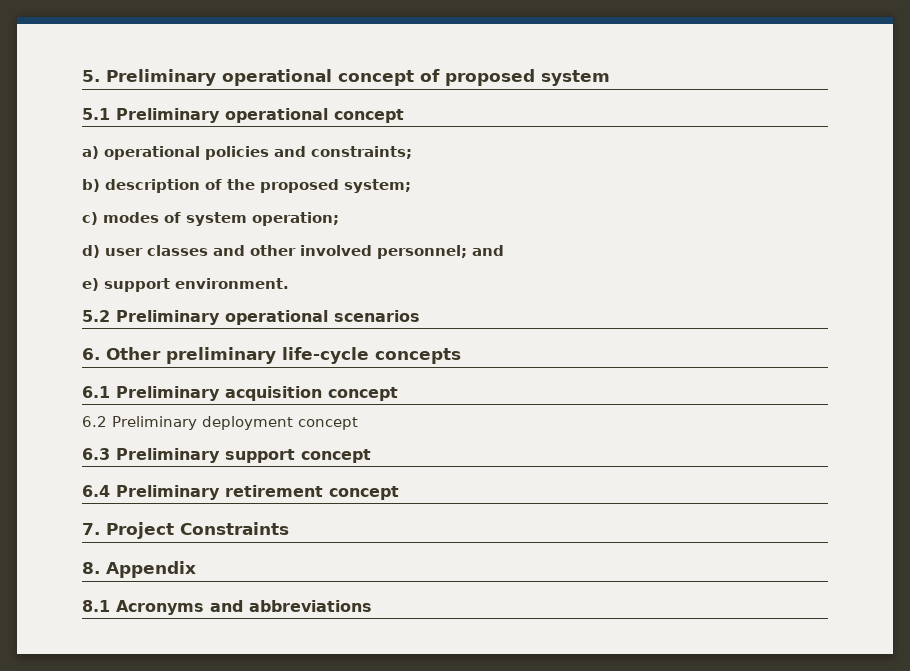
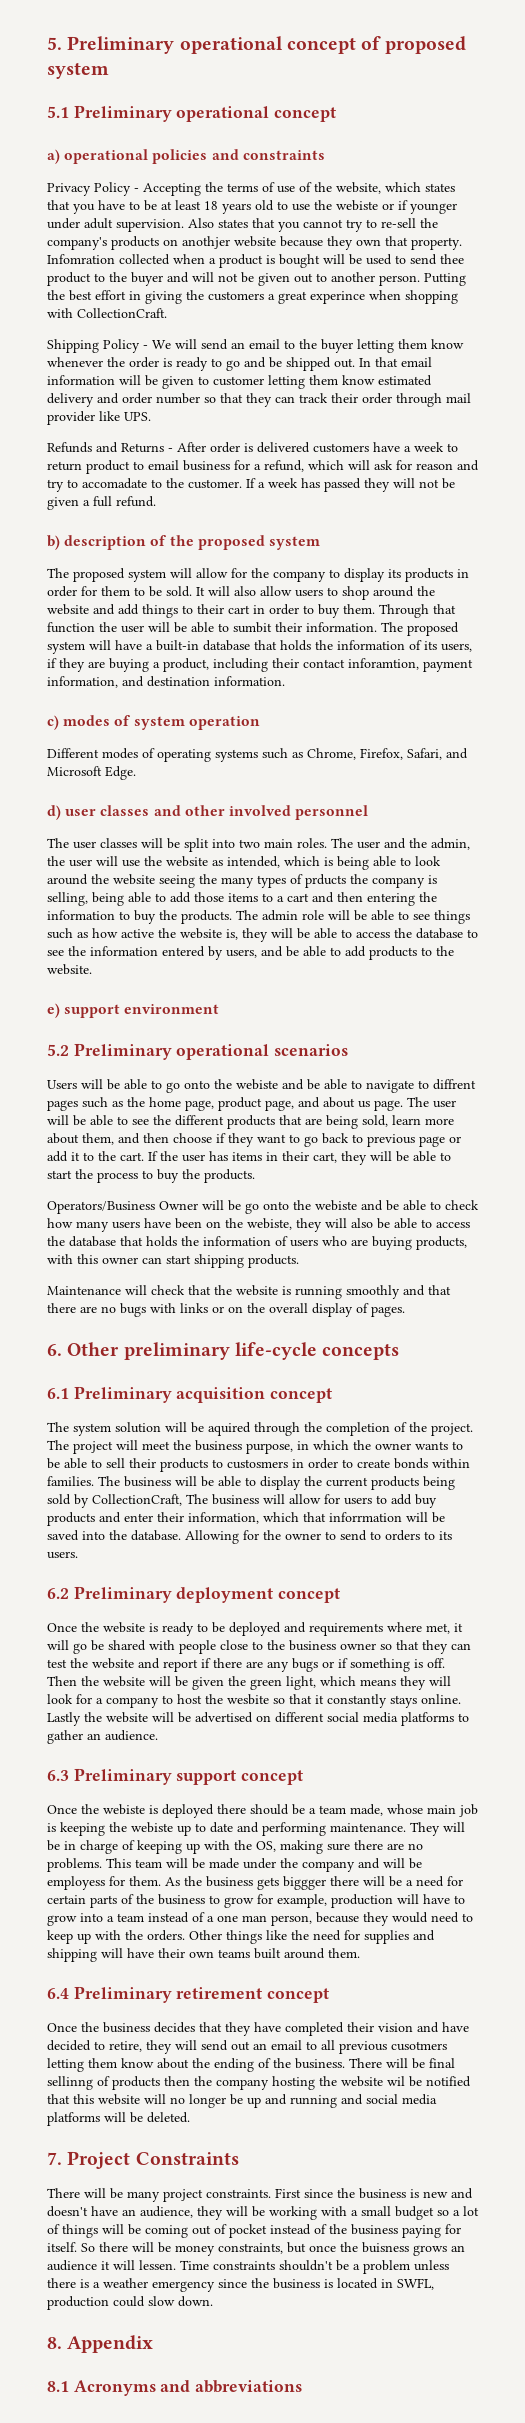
[311,146,412,159] constraints; -> [242,150,325,160] [47,182,455,196] [47,200,457,214] [47,218,438,232] [47,236,462,250] [47,254,464,268] [47,272,466,286] [47,290,458,304] [47,308,167,318] [47,339,464,353] [47,357,432,371] [47,375,432,389] [47,393,471,407] [47,411,151,425] [47,442,458,453] [47,460,479,474] [47,478,455,492] [47,496,156,510] constraints // Privacy Policy - Accepting the terms of use of the website, which states that you have to be at least 18 years old to use the webiste or if younger under adult supervision. Also states that you cannot try to re-sell the company's products on anothjer website because they own that property. Infomration collected when a product is bought will be used to send thee product to the buyer and will not be given out to another person. Putting the best effort in giving the customers a great experince when shopping with CollectionCraft. // Shipping Policy - We will send an email to the buyer letting them know whenever the order is ready to go and be shipped out. In that email information will be given to customer letting them know estimated delivery and order number so that they can track their order through mail provider like UPS. // Refunds and Returns - After order is delivered customers have a week to return product to email business for a refund, which will ask for reason and try to accomadate to the customer. If a week has passed they will not be given a full refund.
[344,179,411,193] [82,212,339,226] system; // c) modes of system operation; -> [268,536,320,550] [47,568,469,582] [47,586,435,600] [47,604,456,618] [47,622,459,636] [47,640,472,654] [47,658,473,672] [47,676,285,688] [47,715,260,730] [47,748,468,762] [47,766,136,780] system // The proposed system will allow for the company to display its products in order for them to be sold. It will also allow users to shop around the website and add things to their cart in order to buy them. Through that function the user will be able to sumbit their information. The proposed system will have a built-in database that holds the information of its users, if they are buying a product, including their contact inforamtion, payment information, and destination information. // c) modes of system operation // Different modes of operating systems such as Chrome, Firefox, Safari, and Microsoft Edge.
[377,245,504,259] personnel; and -> [295,805,369,820] [47,838,470,852] [47,856,441,870] [47,874,437,888] [47,892,437,906] [47,910,470,924] [47,928,478,942] [47,946,454,960] [47,964,92,975] personnel // The user classes will be split into two main roles. The user and the admin, the user will use the website as intended, which is being able to look around the website seeing the many types of prducts the company is selling, being able to add those items to a cart and then entering the information to buy the products. The admin role will be able to see things such as how active the website is, they will be able to access the database to see the information entered by users, and be able to add products to the website.
[175,278,289,289] environment. -> [124,1004,220,1014] environment
(420, 316) none -> [47,1079,476,1093] [47,1097,456,1111] [47,1115,454,1129] [47,1133,461,1147] [47,1151,451,1165] [47,1169,255,1183] [47,1200,479,1214] [47,1218,470,1232] [47,1236,467,1250] [47,1254,299,1268] [47,1285,451,1299] [47,1303,405,1317] // Users will be able to go onto the webiste and be able to navigate to diffrent pages such as the home page, product page, and about us page. The user will be able to see the different products that are being sold, learn more about them, and then choose if they want to go back to previous page or add it to the cart. If the user has items in their cart, they will be able to start the process to buy the products. // Operators/Business Owner will be go onto the webiste and be able to check how many users have been on the webiste, they will also be able to access the database that holds the information of users who are buying products, with this owner can start shipping products. // Maintenance will check that the website is running smoothly and that there are no bugs with links or on the overall display of pages.
[82,416,358,430] [82,448,371,463] [82,485,399,500] [82,522,289,539] 6.2 Preliminary deployment concept // 6.3 Preliminary support concept // 6.4 Preliminary retirement concept // 7. Project Constraints -> [47,1422,473,1436] [47,1440,463,1454] [47,1458,470,1472] [47,1476,455,1490] [47,1494,437,1508] [47,1512,445,1526] [47,1530,452,1544] [47,1551,78,1559] [47,1586,341,1603] [47,1622,463,1636] [47,1640,471,1654] [47,1658,445,1672] [47,1676,451,1690] [47,1694,461,1708] [47,1712,469,1726] [47,1730,158,1744] [47,1768,304,1785] [47,1804,478,1818] [47,1822,465,1836] [47,1840,423,1854] [47,1858,422,1872] [47,1876,463,1890] [47,1894,465,1908] [47,1912,473,1926] [47,1930,435,1944] [47,1948,360,1962] [47,1986,330,2003] [47,2022,469,2036] [47,2040,447,2054] [47,2058,455,2072] [47,2076,471,2090] [47,2094,437,2108] [47,2112,190,2126] [47,2151,239,2169] [47,2188,473,2202] [47,2206,479,2220] [47,2224,461,2238] [47,2242,465,2256] [47,2260,449,2274] [47,2278,434,2292] [47,2296,213,2310] The system solution will be aquired through the completion of the project. The project will meet the business purpose, in which the owner wants to be able to sell their products to custosmers in order to create bonds within families. The business will be able to display the current products being sold by CollectionCraft, The business will allow for users to add buy products and enter their information, which that inforrmation will be saved into the database. Allowing for the owner to send to orders to its users. // 6.2 Preliminary deployment concept // Once the website is ready to be deployed and requirements where met, it will go be shared with people close to the business owner so that they can test the website and report if there are any bugs or if something is off. Then the website will be given the green light, which means they will look for a company to host the wesbite so that it constantly stays online. Lastly the website will be advertised on different social media platforms to gather an audience. // 6.3 Preliminary support concept // Once the webiste is deployed there should be a team made, whose main job is keeping the webiste up to date and performing maintenance. They will be in charge of keeping up with the OS, making sure there are no problems. This team will be made under the company and will be employess for them. As the business gets biggger there will be a need for certain parts of the business to grow for example, production will have to grow into a team instead of a one man person, because they would need to keep up with the orders. Other things like the need for supplies and shipping will have their own teams built around them. // 6.4 Preliminary retirement concept // Once the business decides that they have completed their vision and have decided to retire, they will send out an email to all previous cusotmers letting them know about the ending of the business. There will be final sellinng of products then the company hosting the website wil be notified that this website will no longer be up and running and social media platforms will be deleted. // 7. Project Constraints // There will be many project constraints. First since the business is new and doesn't have an audience, they will be working with a small budget so a lot of things will be coming out of pocket instead of the business paying for itself. So there will be money constraints, but once the buisness grows an audience it will lessen. Time constraints shouldn't be a problem unless there is a weather emergency since the business is located in SWFL, production could slow down.

